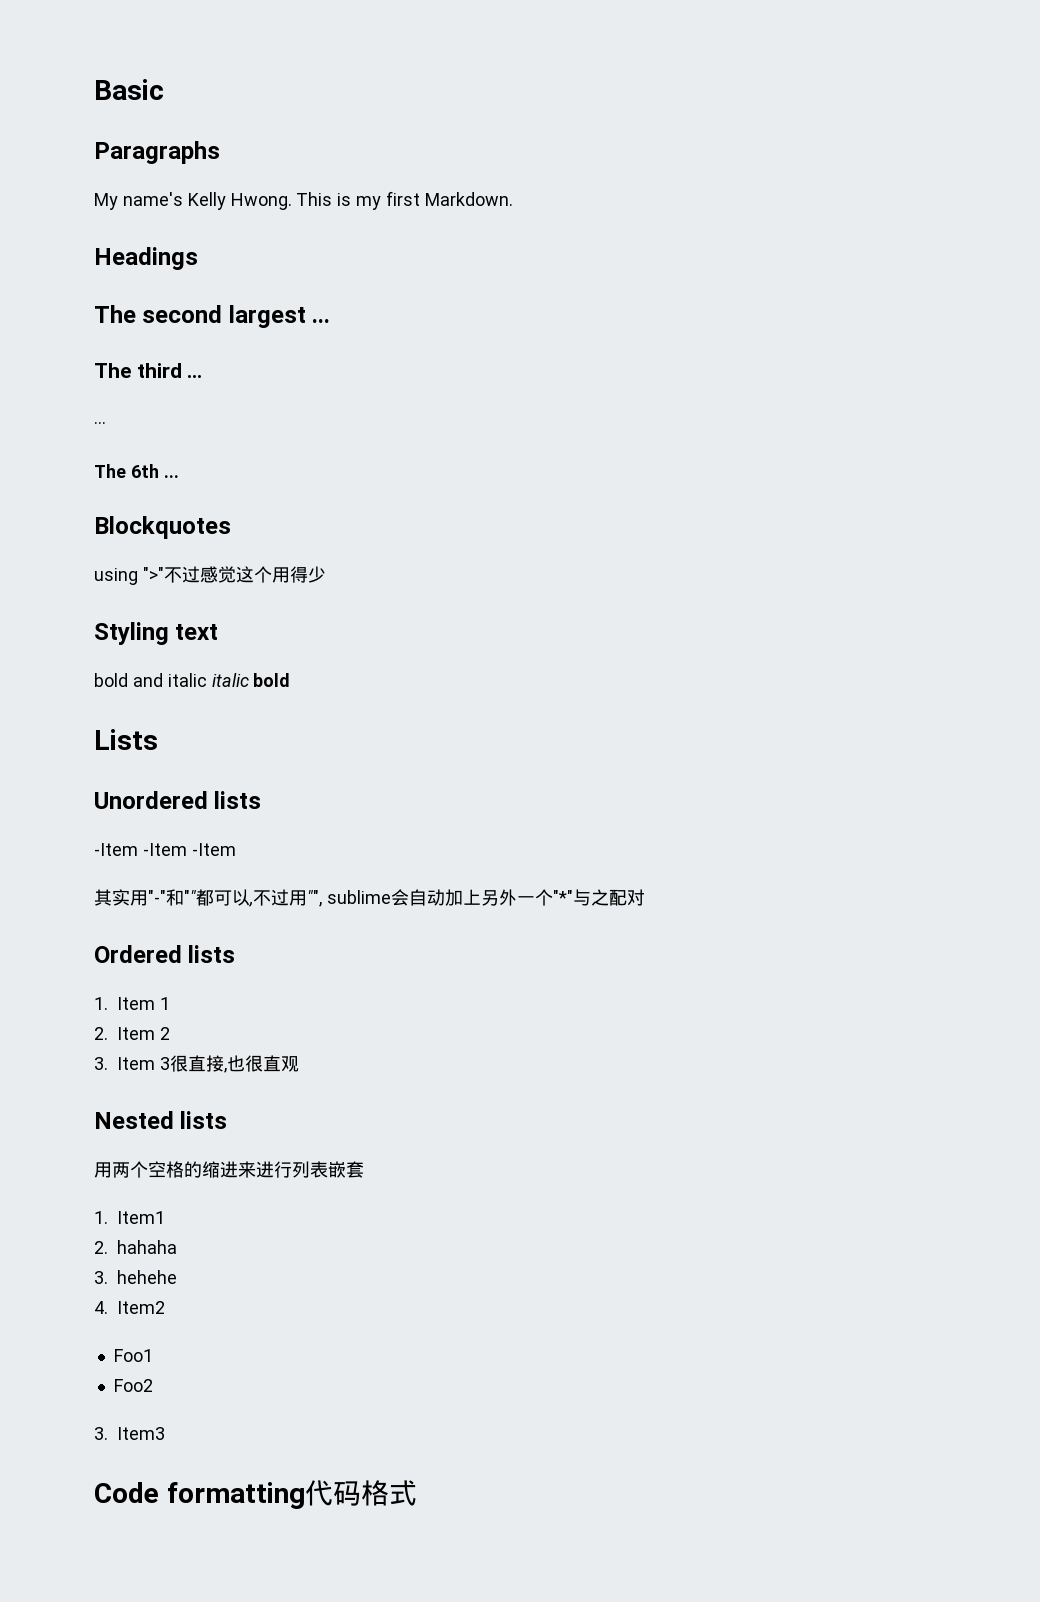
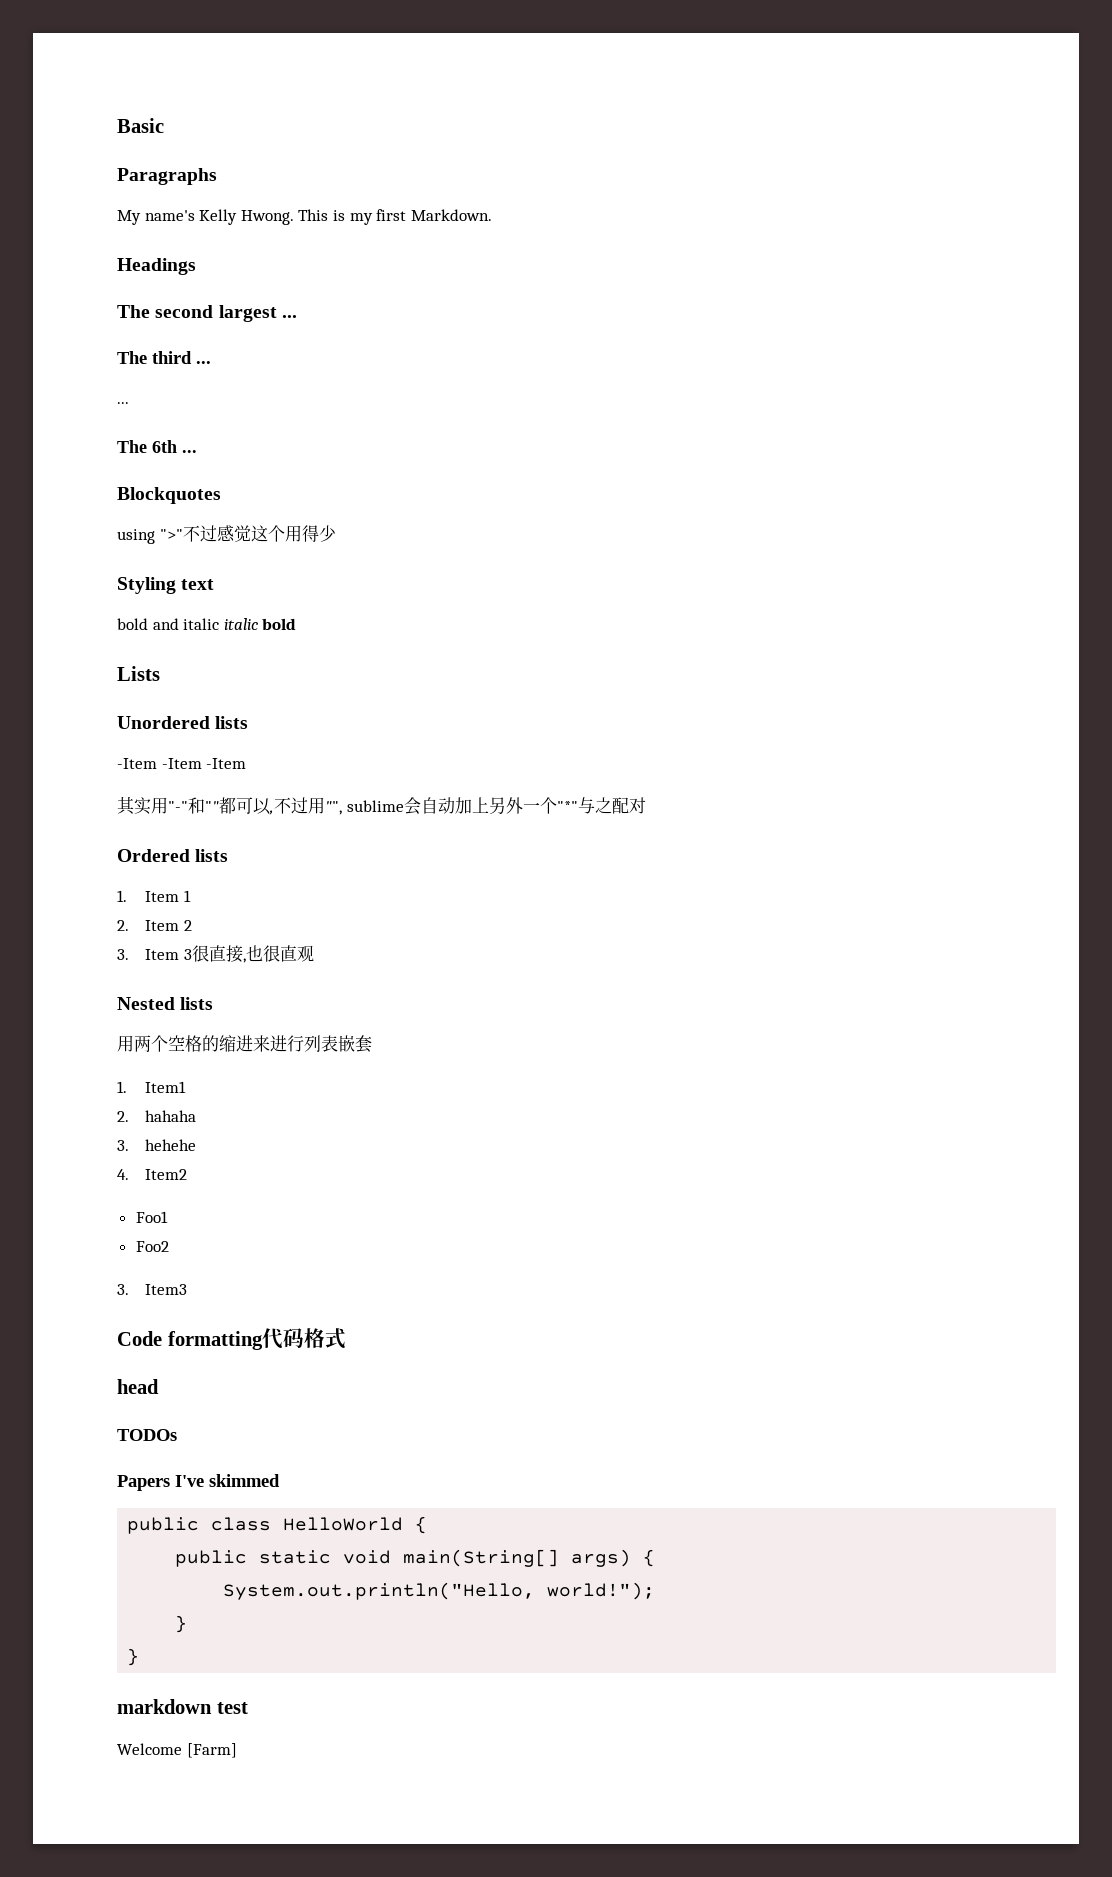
(417, 1493) none -> [117,1379,159,1394] [117,1429,177,1441] [117,1474,280,1491] [127,1516,428,1534] [175,1549,656,1567] [223,1582,656,1600] [175,1615,188,1633] [127,1648,140,1666] [117,1699,248,1714] [117,1743,237,1758] // head // TODOs // Papers I've skimmed // public class HelloWorld { // public static void main(String[] args) { // System.out.println("Hello, world!"); // } // } // markdown test // Welcome [Farm]

